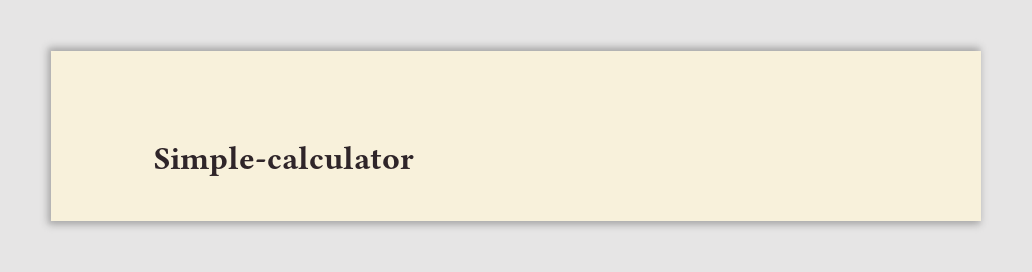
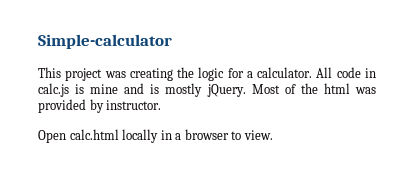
(414, 161) none -> [38,67,376,81] [38,83,376,97] [38,99,162,113] [38,129,273,143] // This project was creating the logic for a calculator. All code in calc.js is mine and is mostly jQuery. Most of the html was provided by instructor. // Open calc.html locally in a browser to view.

